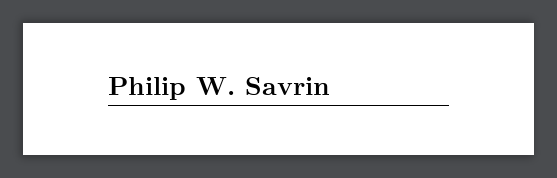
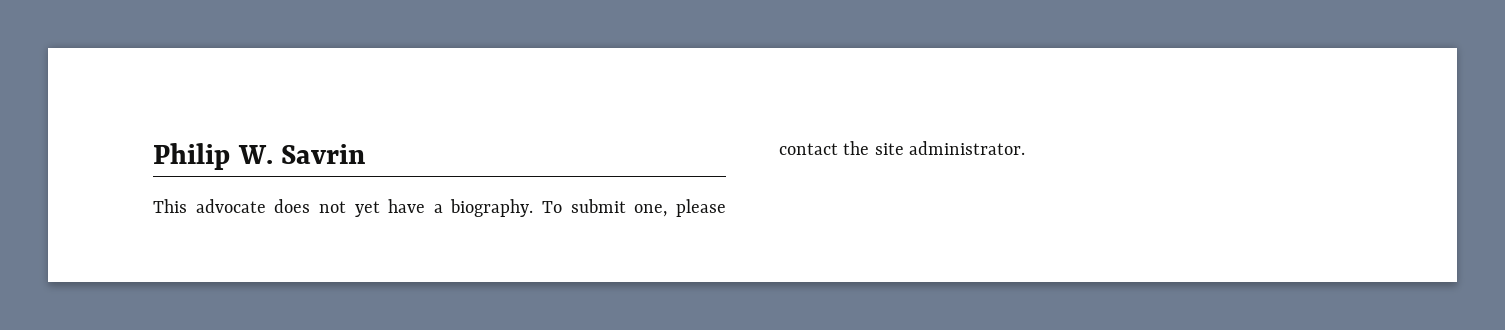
(330, 86) none -> [153,199,726,217] [779,141,1026,155] // This advocate does not yet have a biography. To submit one, please contact the site administrator.

